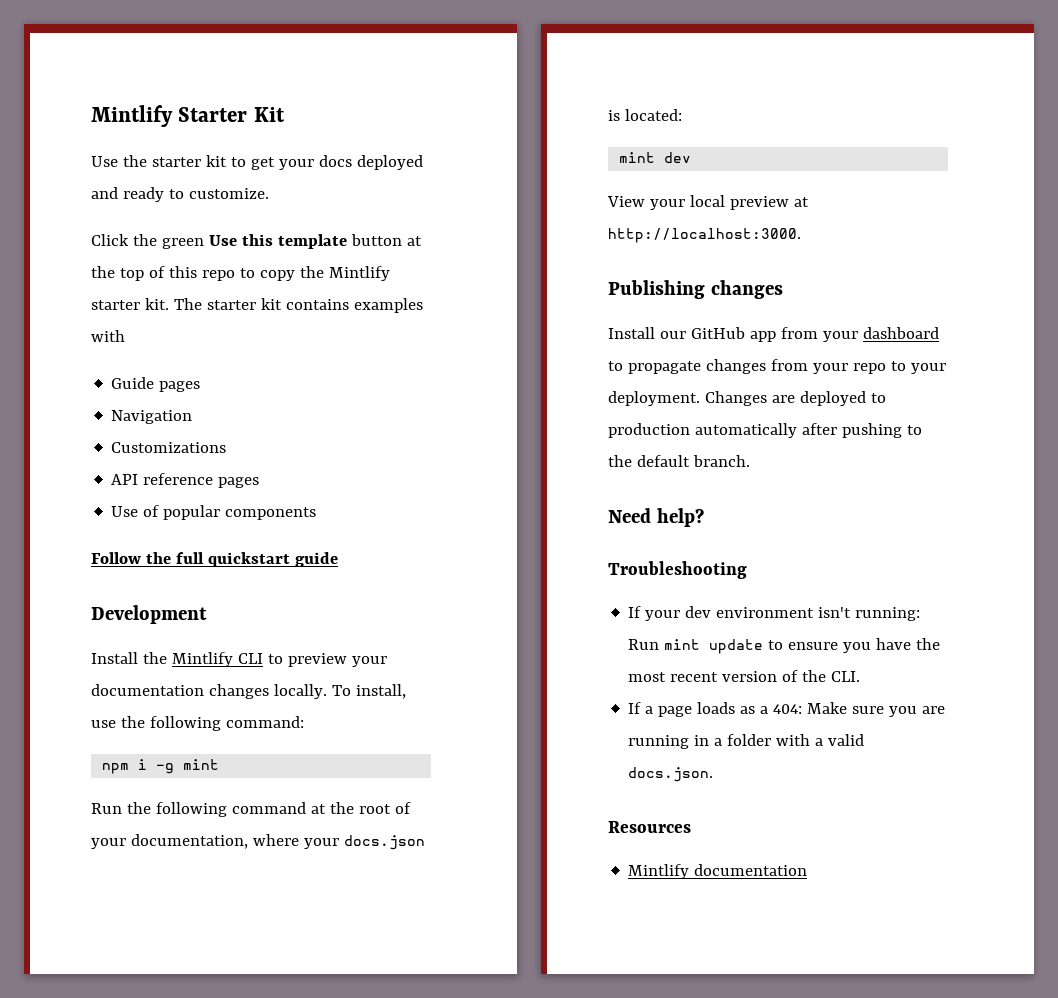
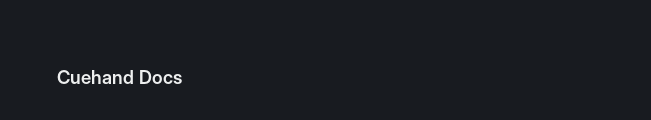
[91,105,285,127] [91,155,423,170] [91,187,269,202] [91,234,422,249] [91,266,390,281] [91,298,423,313] [91,330,125,342] [111,377,201,392] [111,410,193,424] [111,442,227,453] [111,473,260,488] [111,505,317,520] [91,552,338,567] [91,605,207,624] [91,652,387,667] [91,684,406,699] [91,716,304,731] [102,759,220,774] [91,802,411,817] [91,834,425,850] [608,109,682,121] [619,152,692,163] [607,195,809,210] [608,228,801,243] [608,280,783,299] [608,327,939,342] [608,359,946,374] [608,391,886,406] [608,423,922,438] [608,455,750,467] [608,508,704,527] [608,561,747,579] [628,606,921,621] [628,638,941,654] [628,670,861,682] [628,702,946,717] [628,734,865,749] [628,767,714,782] [608,821,691,833] [628,864,808,879] Mintlify Starter Kit // Use the starter kit to get your docs deployed and ready to customize. // Click the green Use this template button at the top of this repo to copy the Mintlify starter kit. The starter kit contains examples with // Guide pages // Navigation // Customizations // API reference pages // Use of popular components // Follow the full quickstart guide // Development // Install the Mintlify CLI to preview your documentation changes locally. To install, use the following command: // npm i -g mint // Run the following command at the root of your documentation, where your docs.json is located: // mint dev // View your local preview at http://localhost:3000. // Publishing changes // Install our GitHub app from your dashboard to propagate changes from your repo to your deployment. Changes are deployed to production automatically after pushing to the default branch. // Need help? // Troubleshooting // If your dev environment isn't running: Run mint update to ensure you have the most recent version of the CLI. // If a page loads as a 404: Make sure you are running in a folder with a valid docs.json. // Resources // Mintlify documentation -> [57,70,182,84] Cuehand Docs

